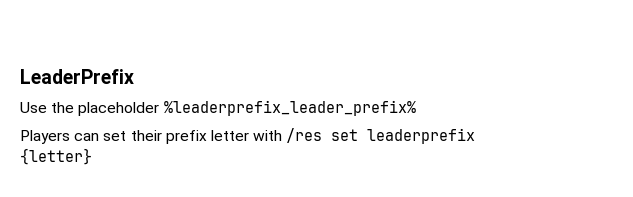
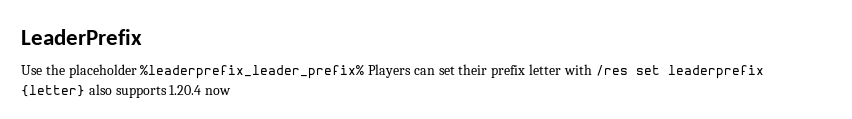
(416, 108) // -> (365, 72) none
(92, 156) none -> [88,84,232,98] also supports 1.20.4 now

